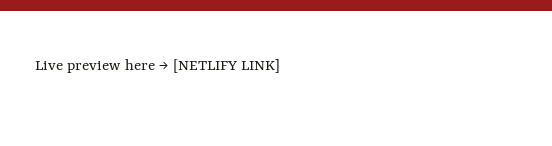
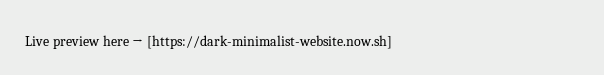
[172,59,281,73] [NETLIFY LINK] -> [147,35,393,49] [https://dark-minimalist-website.now.sh]

